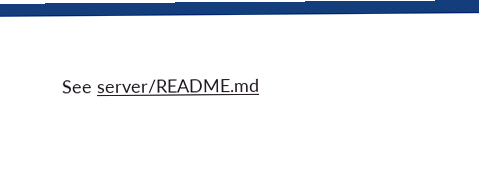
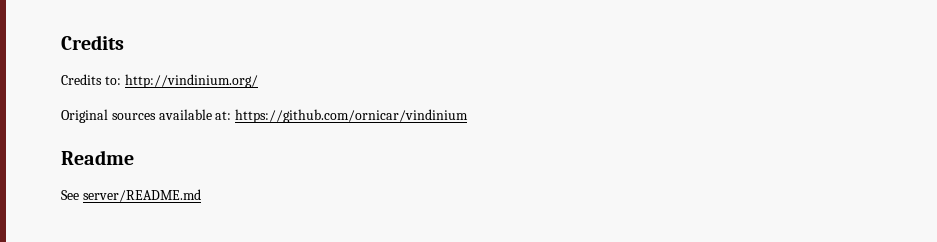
(61, 87) none -> [61,35,124,50] [61,74,258,88] [61,109,469,123] [61,150,134,165] Credits // Credits to: http://vindinium.org/ // Original sources available at: https://github.com/ornicar/vindinium // Readme //

